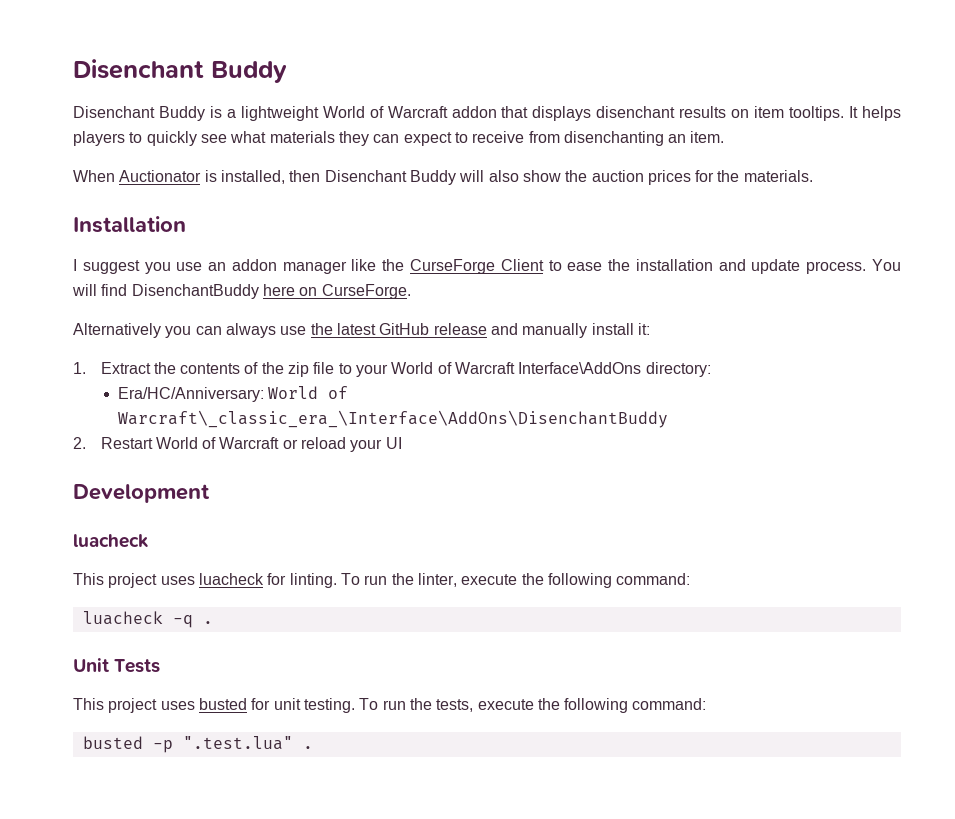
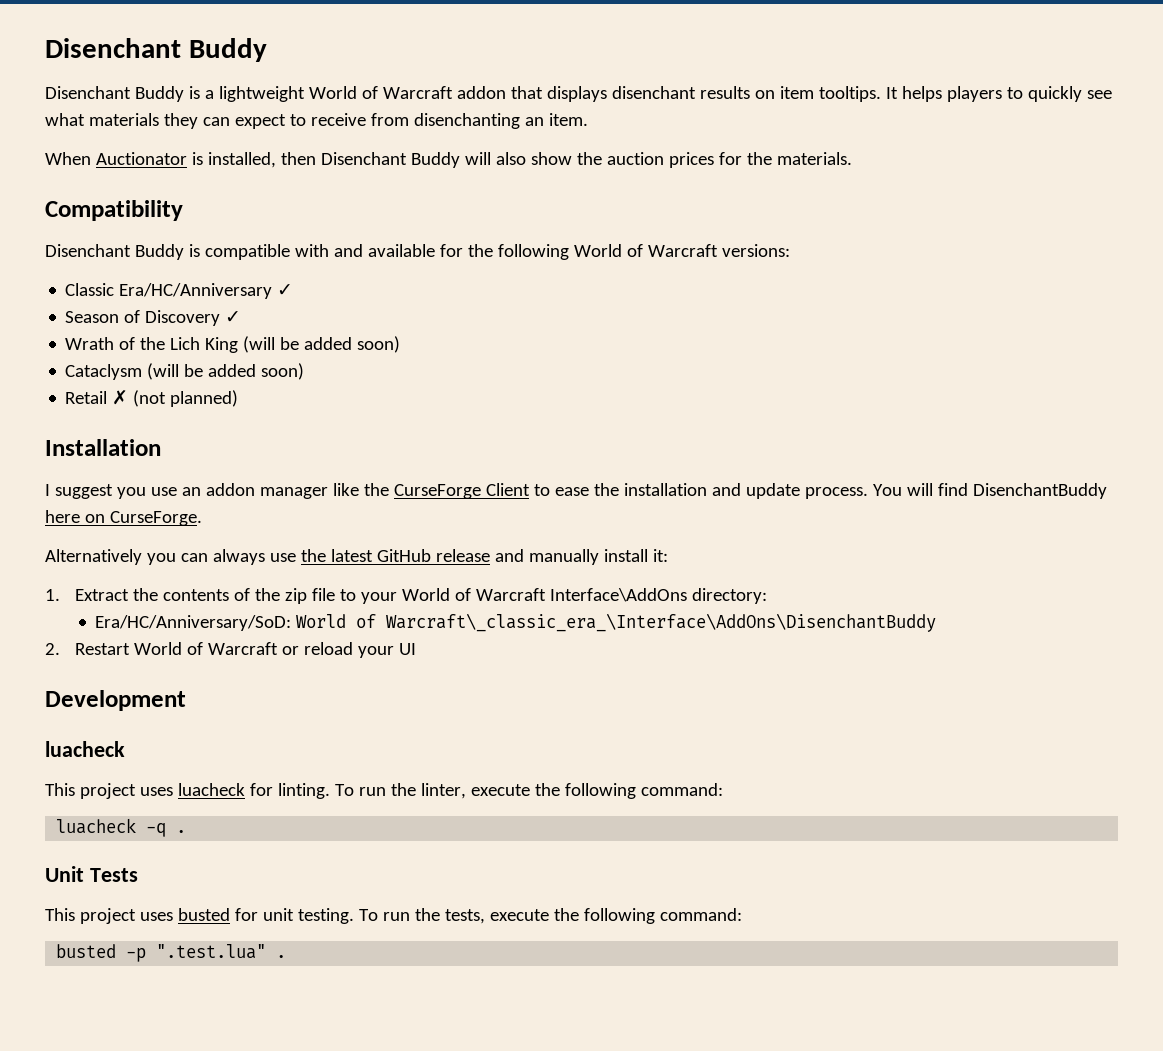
(813, 176) none -> [45,200,183,221] [45,244,790,260] [65,283,294,299] [65,310,242,326] [65,336,401,353] [65,363,305,380] [65,390,239,407] // Compatibility // Disenchant Buddy is compatible with and available for the following World of Warcraft versions: // Classic Era/HC/Anniversary ✓ // Season of Discovery ✓ // Wrath of the Lich King (will be added soon) // Cataclysm (will be added soon) // Retail ✗ (not planned)
[118,387,265,402] Era/HC/Anniversary: -> [95,615,292,631] Era/HC/Anniversary/SoD:

